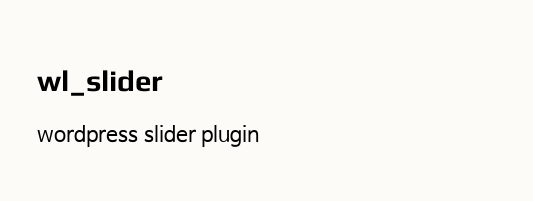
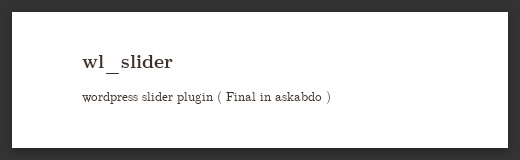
(260, 136) none -> [217,91,331,104] ( Final in askabdo )

